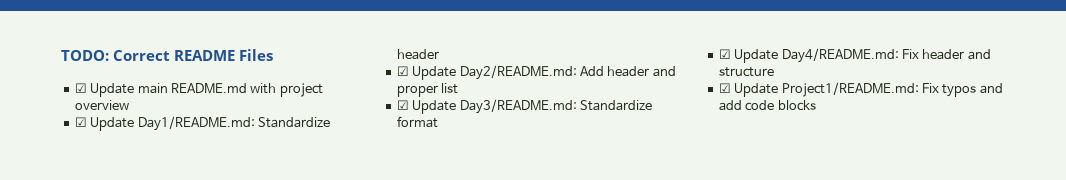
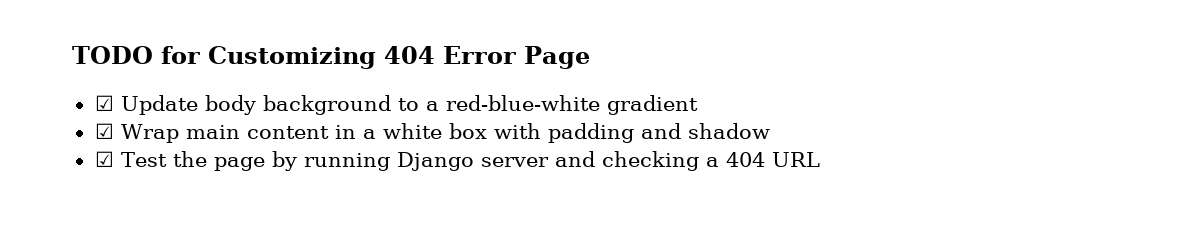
[61,49,273,61] [74,83,323,97] [74,100,129,110] [74,116,330,131] [396,49,439,60] [396,65,676,80] [396,83,459,97] [396,99,652,114] [396,116,438,128] [718,48,991,63] [718,67,774,77] [718,82,1003,97] [718,100,816,111] TODO: Correct README Files // ☑ Update main README.md with project overview // ☑ Update Day1/README.md: Standardize header // ☑ Update Day2/README.md: Add header and proper list // ☑ Update Day3/README.md: Standardize format // ☑ Update Day4/README.md: Fix header and structure // ☑ Update Project1/README.md: Fix typos and add code blocks -> [72,46,590,69] [94,95,698,115] [94,123,770,143] [94,151,820,171] TODO for Customizing 404 Error Page // ☑ Update body background to a red-blue-white gradient // ☑ Wrap main content in a white box with padding and shadow // ☑ Test the page by running Django server and checking a 404 URL

